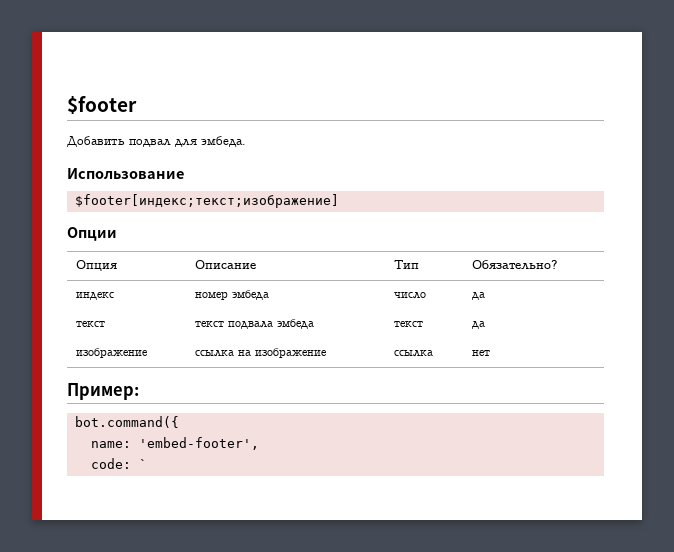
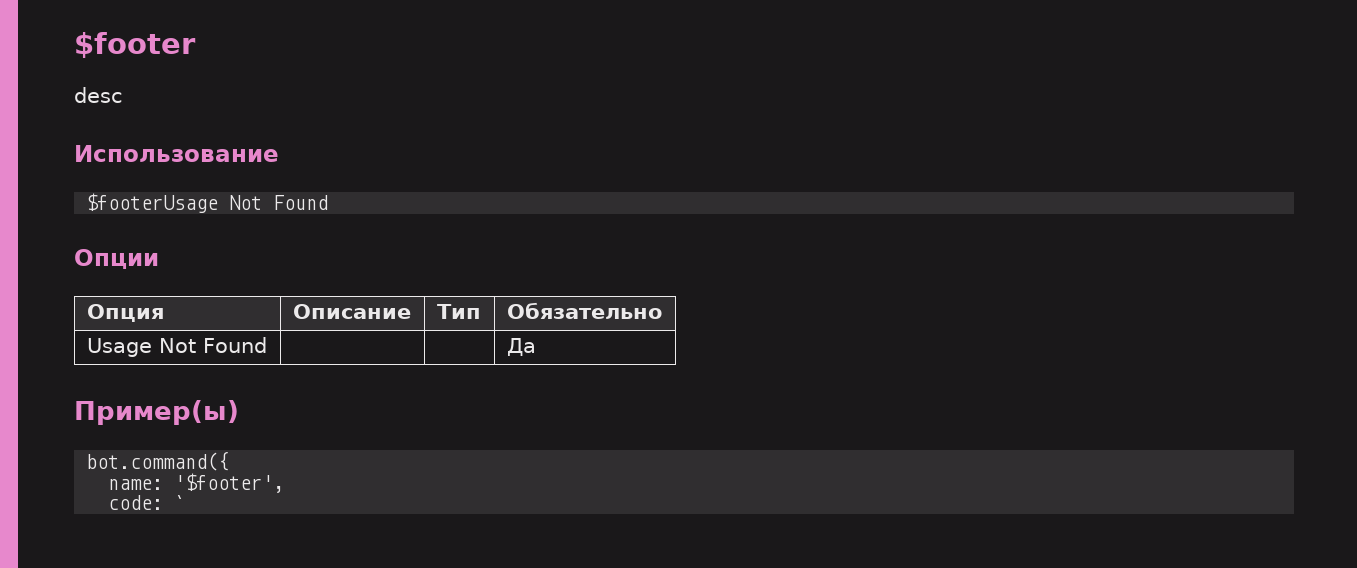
[67,136,246,147] [67,168,184,179] [74,194,339,208] [67,227,117,241] [76,260,118,271] [195,260,257,269] [394,260,420,269] [472,260,559,270] [76,292,115,300] [195,290,270,300] [394,292,427,299] [472,292,486,300] [76,321,106,327] [195,319,315,329] [394,321,424,327] [472,321,486,329] [76,348,148,358] [195,348,327,358] [394,350,434,357] [472,350,491,356] [67,383,139,400] Добавить подвал для эмбеда. // Использование // $footer[индекс;текст;изображение] // Опции // Опция | Описание | Тип | Обязательно? // индекс | номер эмбеда | число | да // текст | текст подвала эмбеда | текст | да // изображение | ссылка на изображение | ссылка | нет // Пример: -> [74,87,123,103] [74,145,279,162] [86,193,329,213] [74,249,159,269] [86,304,164,322] [292,304,411,319] [436,304,481,319] [506,302,662,319] [86,337,267,357] [506,338,536,356] [74,400,239,425] desc // Использование // $footerUsage Not Found // Опции // Опция | Описание | Тип | Обязательно // Usage Not Found | | | Да // Пример(ы)
[138,437,259,450] 'embed-footer', -> [174,473,285,493] '$footer',

